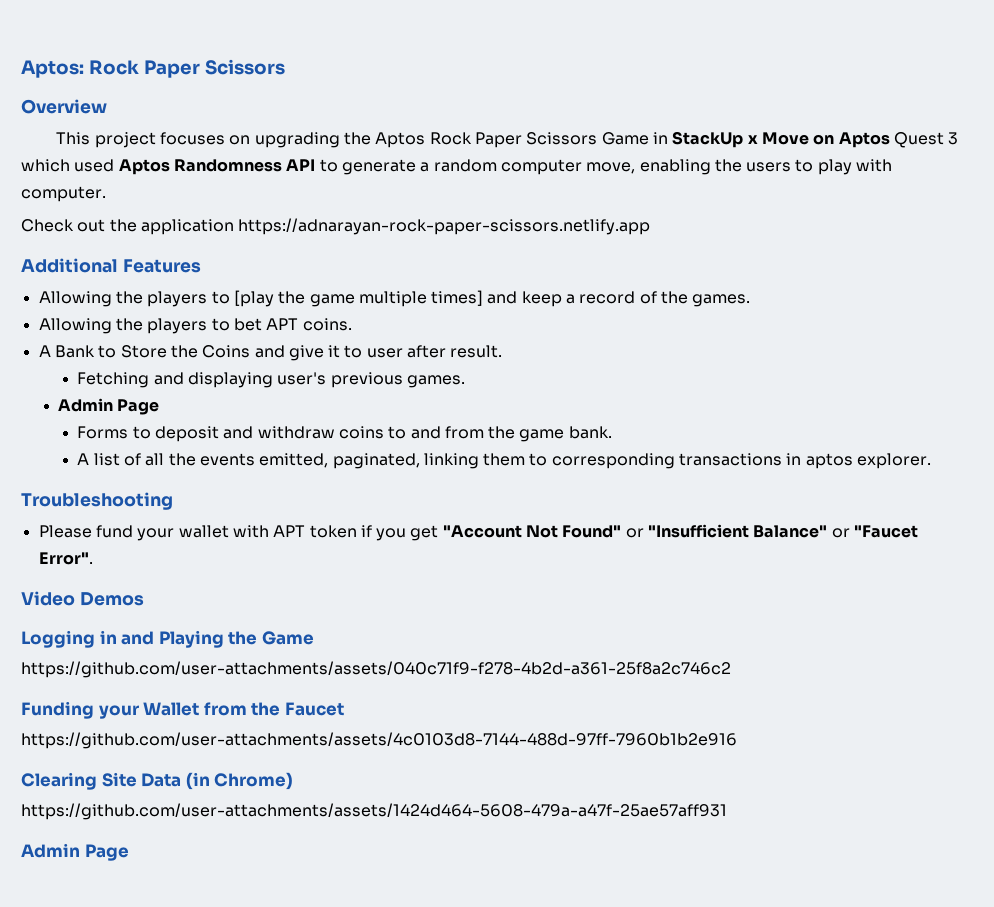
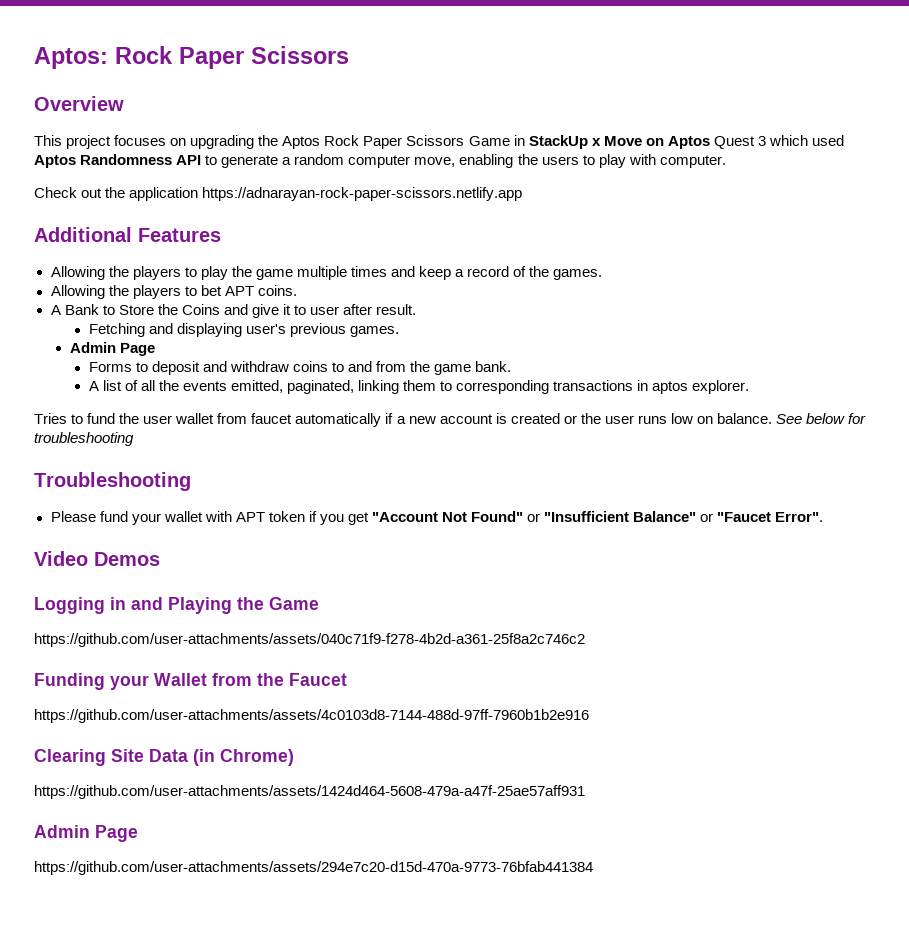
[233,290,274,307] [play -> [200,266,228,280] play
[431,290,484,306] times] -> [350,266,387,277] times
(932, 461) none -> [34,413,867,427] [34,432,134,446] // Tries to fund the user wallet from faucet automatically if a new account is created or the user runs low on balance. See below for troubleshooting
(129, 852) none -> [34,861,593,875] // https://github.com/user-attachments/assets/294e7c20-d15d-470a-9773-76bfab441384

